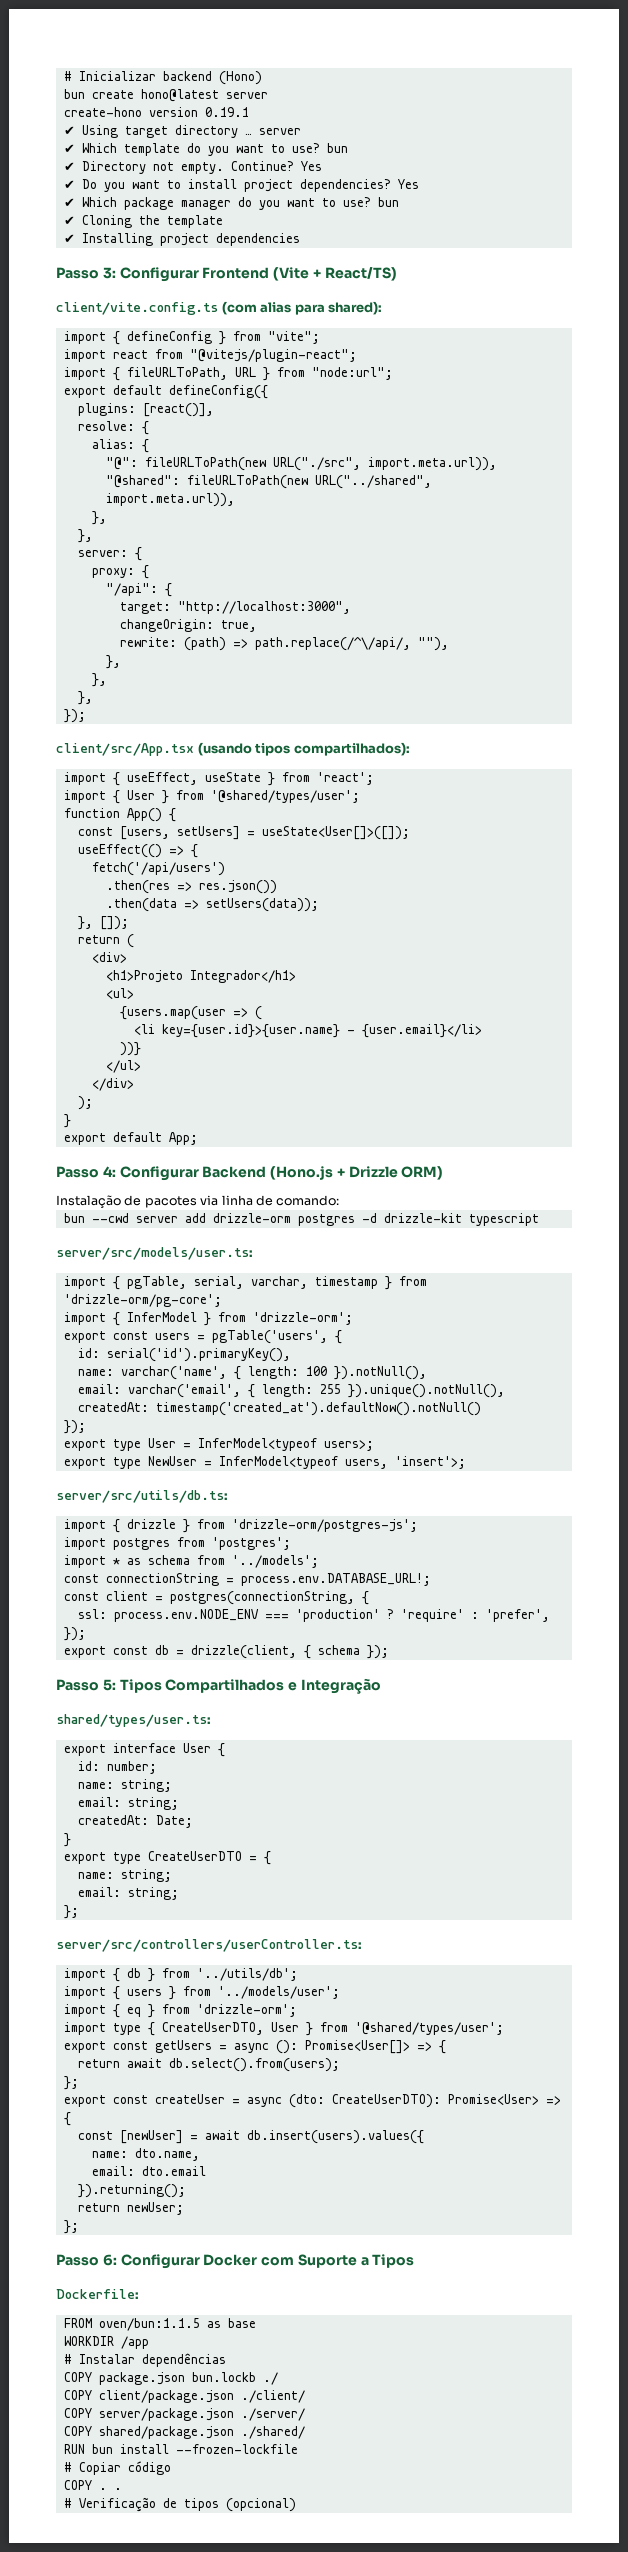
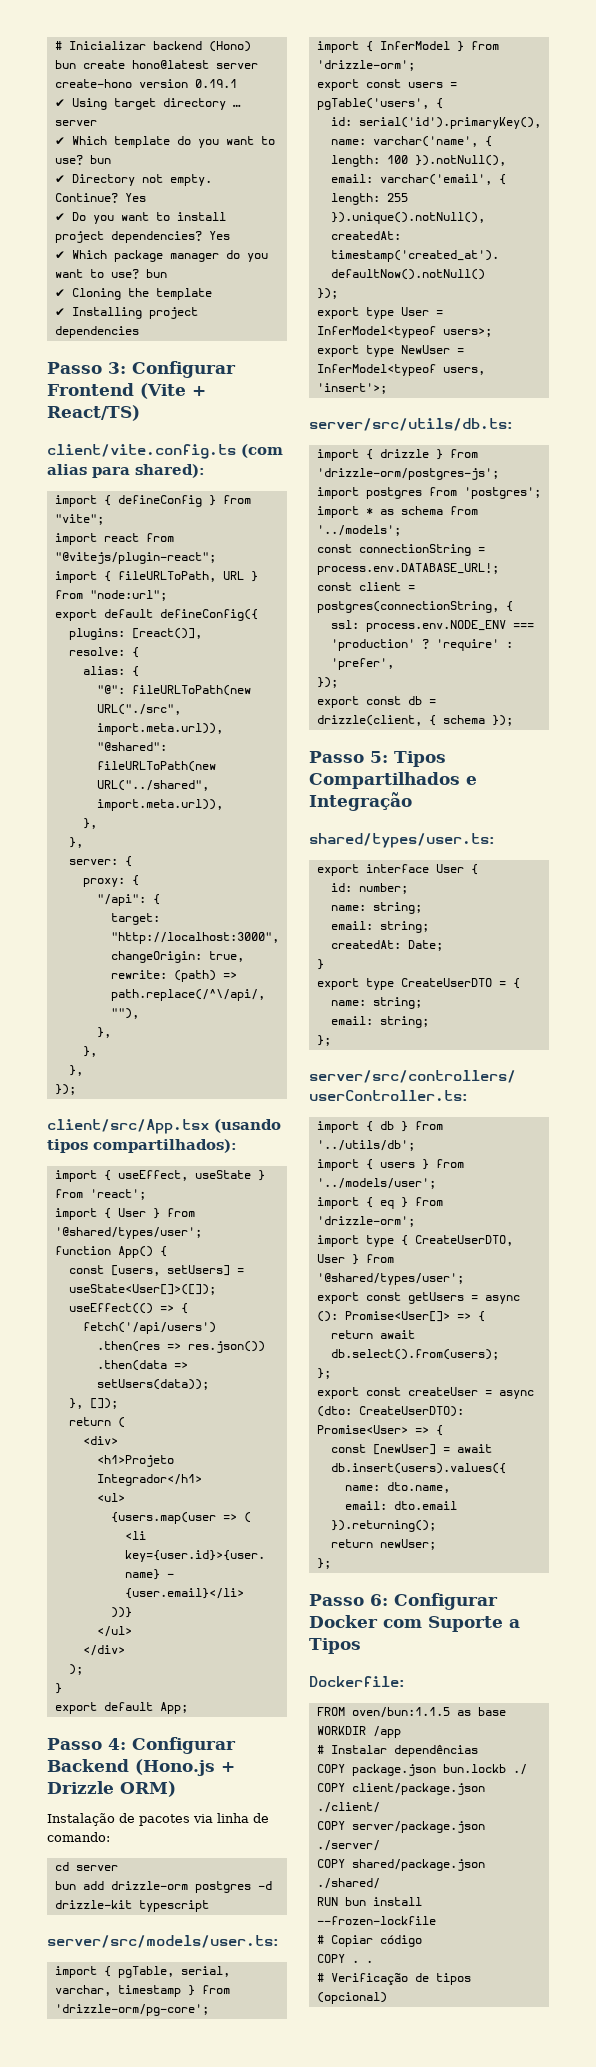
[63,1213,178,1223] // bun --cwd server -> [54,1862,118,1871] [54,1881,76,1890] // cd server // bun

